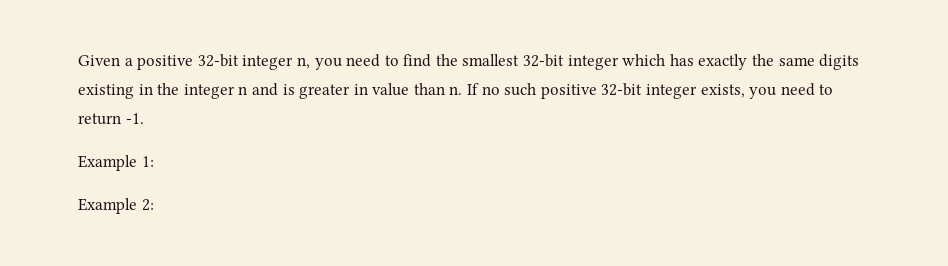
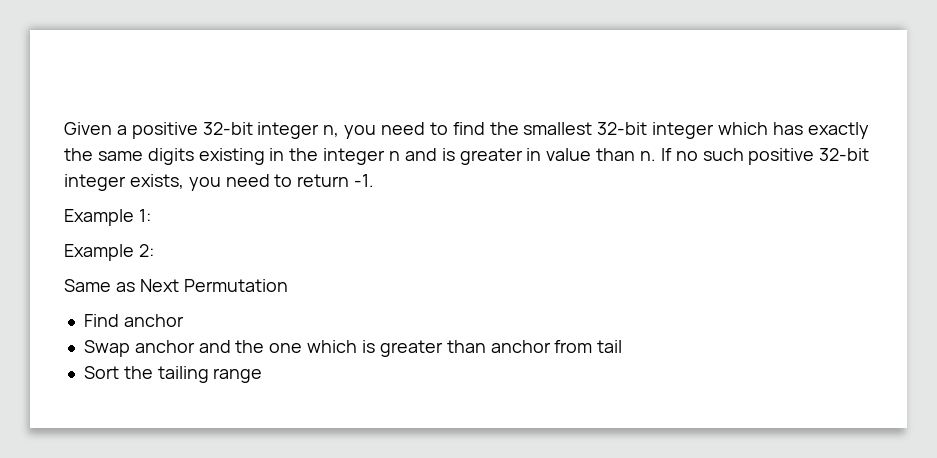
(154, 205) none -> [64,279,288,292] [83,314,184,327] [83,340,623,357] [83,366,263,383] // Same as Next Permutation // Find anchor // Swap anchor and the one which is greater than anchor from tail // Sort the tailing range

